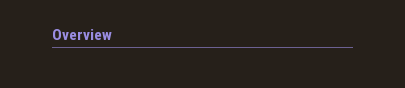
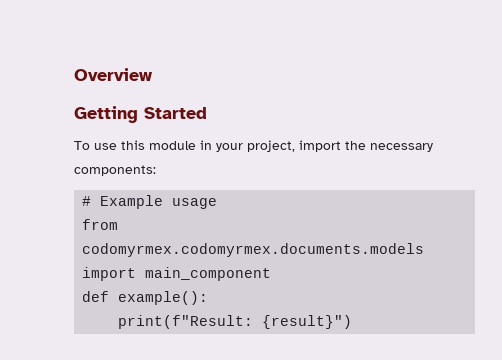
(112, 34) none -> [74,106,207,123] [74,140,433,152] [74,165,156,176] [82,195,218,209] [82,219,119,230] [82,243,425,257] [82,267,272,281] [82,291,209,305] [118,315,353,329] // Getting Started // To use this module in your project, import the necessary components: // # Example usage // from codomyrmex.codomyrmex.documents.models import main_component // def example(): // print(f"Result: {result}")

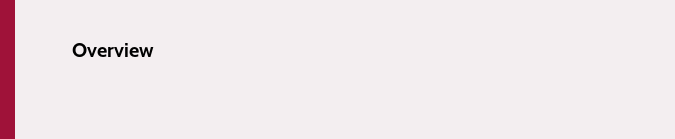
[74,106,207,123] [74,140,433,152] [74,165,156,176] [82,195,218,209] [82,219,119,230] [82,243,425,257] [82,267,272,281] [82,291,209,305] [118,315,353,329] // Getting Started // To use this module in your project, import the necessary components: // # Example usage // from codomyrmex.codomyrmex.documents.models import main_component // def example(): // print(f"Result: {result}") -> (154, 50) none

